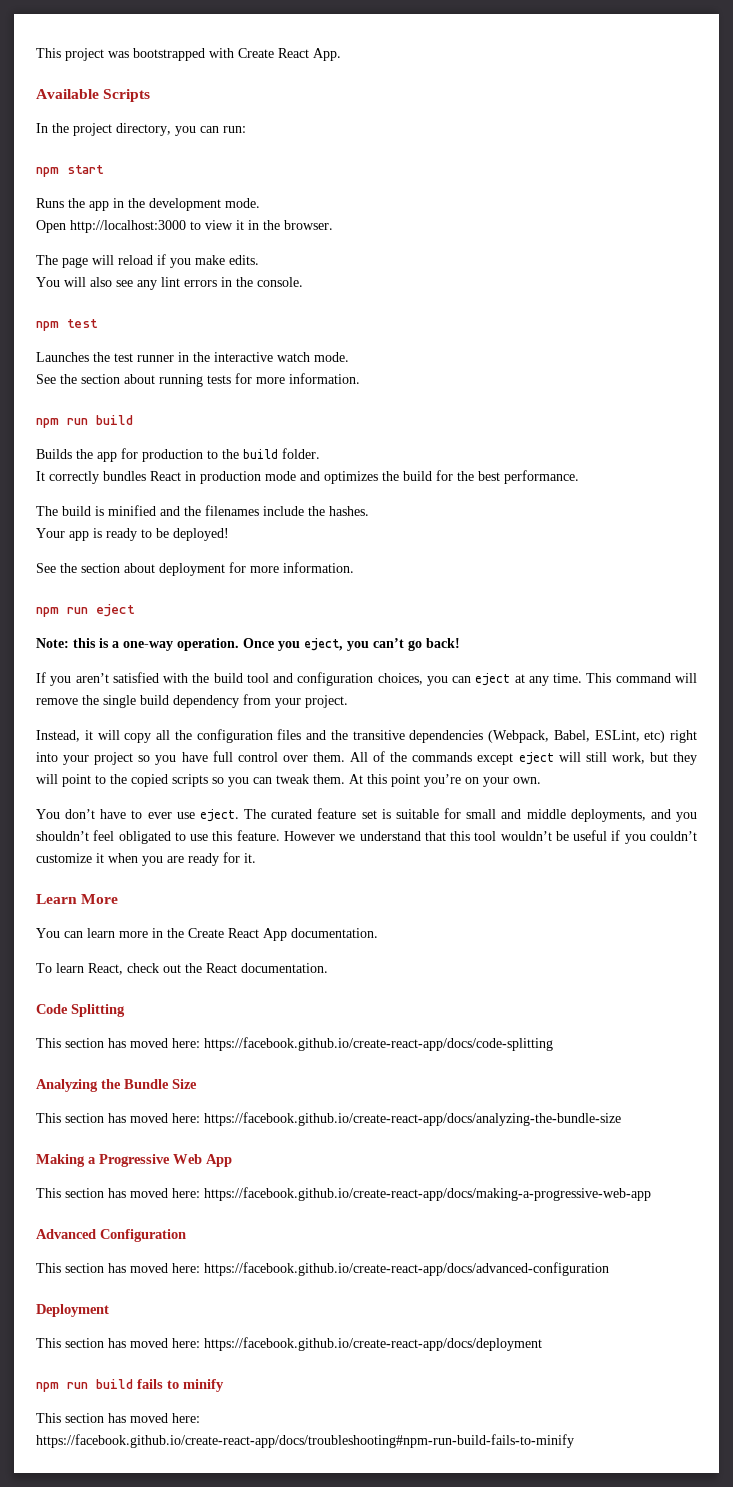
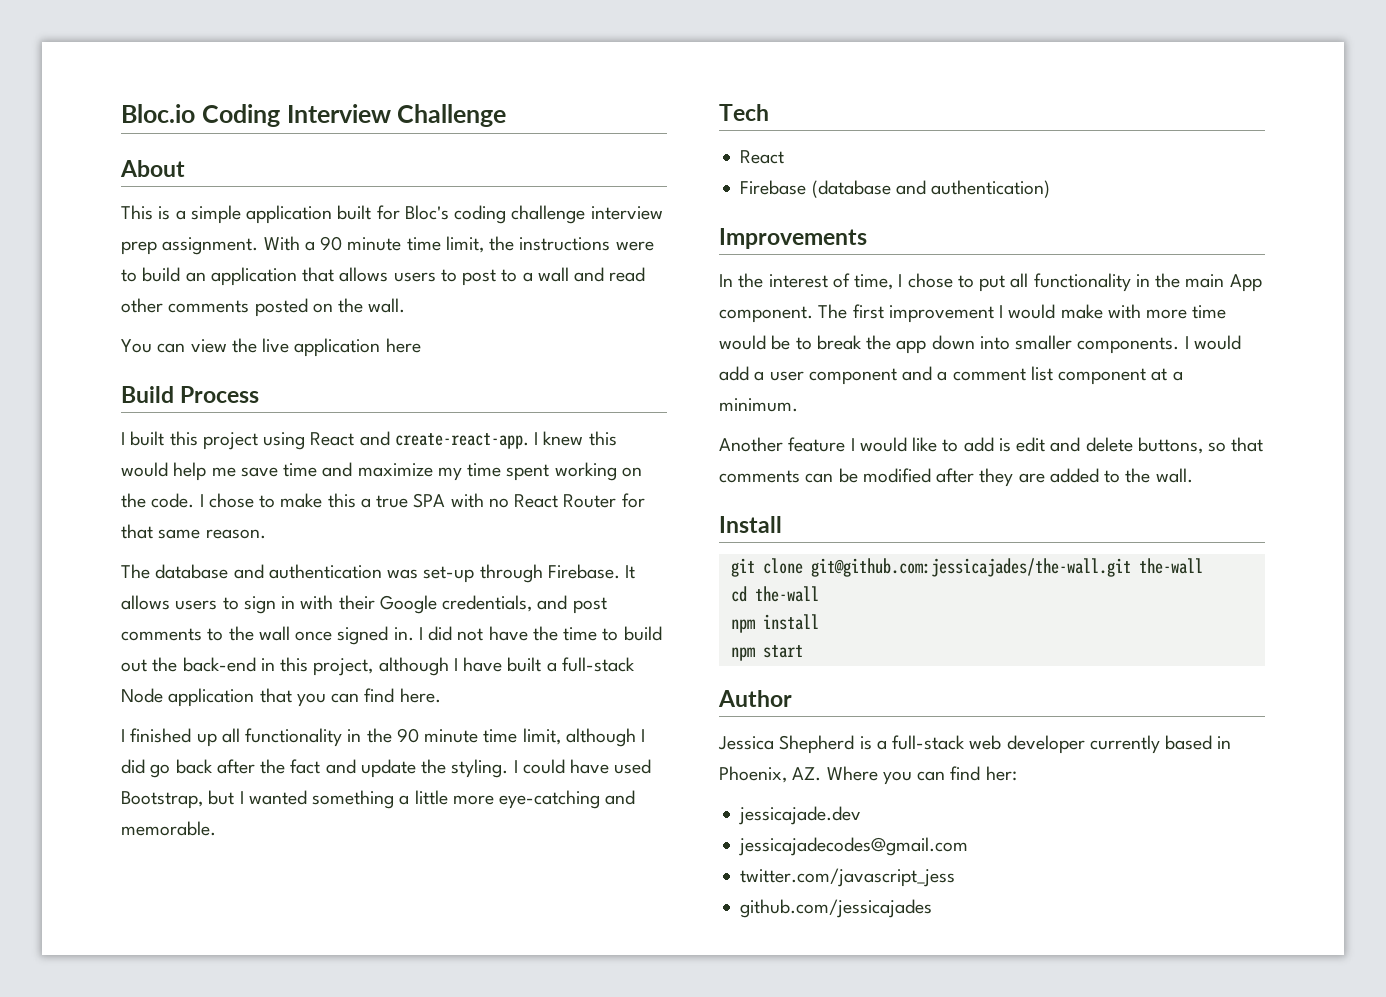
[36,48,341,61] [36,89,151,102] [36,123,246,136] [36,165,104,177] [36,198,260,211] [36,220,333,233] [36,254,259,268] [36,277,303,290] [36,319,98,331] [36,352,349,362] [36,373,360,387] [36,415,133,428] [36,448,320,462] [36,470,579,484] [36,505,369,516] [36,528,229,541] [36,562,354,576] [36,604,135,617] [36,638,460,651] [36,672,697,686] [36,694,348,708] [36,729,697,743] [36,751,698,765] [36,774,541,787] [36,808,697,822] [36,830,698,844] [36,852,256,866] [36,894,119,904] [36,928,378,941] [36,963,328,975] [36,1004,125,1017] [36,1037,553,1051] [36,1079,197,1092] [36,1112,621,1126] [36,1154,232,1167] [36,1187,651,1201] [36,1229,186,1242] [36,1262,609,1276] [36,1304,109,1317] [36,1337,542,1351] [36,1379,224,1392] [36,1413,200,1423] [36,1434,574,1448] This project was bootstrapped with Create React App. // Available Scripts // In the project directory, you can run: // npm start // Runs the app in the development mode. // Open http://localhost:3000 to view it in the browser. // The page will reload if you make edits. // You will also see any lint errors in the console. // npm test // Launches the test runner in the interactive watch mode. // See the section about running tests for more information. // npm run build // Builds the app for production to the build folder. // It correctly bundles React in production mode and optimizes the build for the best performance. // The build is minified and the filenames include the hashes. // Your app is ready to be deployed! // See the section about deployment for more information. // npm run eject // Note: this is a one-way operation. Once you eject, you can’t go back! // If you aren’t satisfied with the build tool and configuration choices, you can eject at any time. This command will remove the single build dependency from your project. // Instead, it will copy all the configuration files and the transitive dependencies (Webpack, Babel, ESLint, etc) right into your project so you have full control over them. All of the commands except eject will still work, but they will point to the copied scripts so you can tweak them. At this point you’re on your own. // You don’t have to ever use eject. The curated feature set is suitable for small and middle deployments, and you shouldn’t feel obligated to use this feature. However we understand that this tool wouldn’t be useful if you couldn’t customize it when you are ready for it. // Learn More // You can learn more in the Create React App documentation. // To learn React, check out the React documentation. // Code Splitting // This section has moved here: https://facebook.github.io/create-react-app/docs/code-splitting // Analyzing the Bundle Size // This section has moved here: https://facebook.github.io/create-react-app/docs/analyzing-the-bundle-size // Making a Progressive Web App // This section has moved here: https://facebook.github.io/create-react-app/docs/making-a-progressive-web-app // Advanced Configuration // This section has moved here: https://facebook.github.io/create-react-app/docs/advanced-configuration // Deployment // This section has moved here: https://facebook.github.io/create-react-app/docs/deployment // npm run build fails to minify // This section has moved here: https://facebook.github.io/create-react-app/docs/troubleshooting#npm-run-build-fails-to-minify -> [121,104,507,127] [120,160,185,177] [121,205,663,224] [121,236,654,255] [121,267,646,286] [121,298,406,317] [121,338,421,357] [121,386,260,403] [121,431,617,450] [121,462,642,481] [121,493,645,508] [121,524,266,539] [121,564,636,583] [121,595,607,614] [121,626,662,645] [121,657,635,676] [121,688,441,707] [121,728,646,747] [121,759,652,778] [121,790,636,809] [121,821,216,836] [719,104,769,121] [740,150,785,164] [740,180,1051,198] [719,228,867,249] [719,273,1262,292] [719,304,1227,323] [719,335,1241,354] [719,366,1183,385] [719,398,798,412] [719,437,1264,454] [719,468,1193,487] [719,516,782,533] [730,558,1203,577] [730,586,819,602] [730,614,819,633] [730,645,803,661] [718,690,792,707] [718,735,1232,754] [719,766,1017,785] [738,806,862,825] [738,837,969,856] [740,868,956,887] [740,899,933,918] Bloc.io Coding Interview Challenge // About // This is a simple application built for Bloc's coding challenge interview prep assignment. With a 90 minute time limit, the instructions were to build an application that allows users to post to a wall and read other comments posted on the wall. // You can view the live application here // Build Process // I built this project using React and create-react-app. I knew this would help me save time and maximize my time spent working on the code. I chose to make this a true SPA with no React Router for that same reason. // The database and authentication was set-up through Firebase. It allows users to sign in with their Google credentials, and post comments to the wall once signed in. I did not have the time to build out the back-end in this project, although I have built a full-stack Node application that you can find here. // I finished up all functionality in the 90 minute time limit, although I did go back after the fact and update the styling. I could have used Bootstrap, but I wanted something a little more eye-catching and memorable. // Tech // React // Firebase (database and authentication) // Improvements // In the interest of time, I chose to put all functionality in the main App component. The first improvement I would make with more time would be to break the app down into smaller components. I would add a user component and a comment list component at a minimum. // Another feature I would like to add is edit and delete buttons, so that comments can be modified after they are added to the wall. // Install // git clone git@github.com:jessicajades/the-wall.git the-wall // cd the-wall // npm install // npm start // Author // Jessica Shepherd is a full-stack web developer currently based in Phoenix, AZ. Where you can find her: // jessicajade.dev // jessicajadecodes@gmail.com // twitter.com/javascript_jess // github.com/jessicajades

